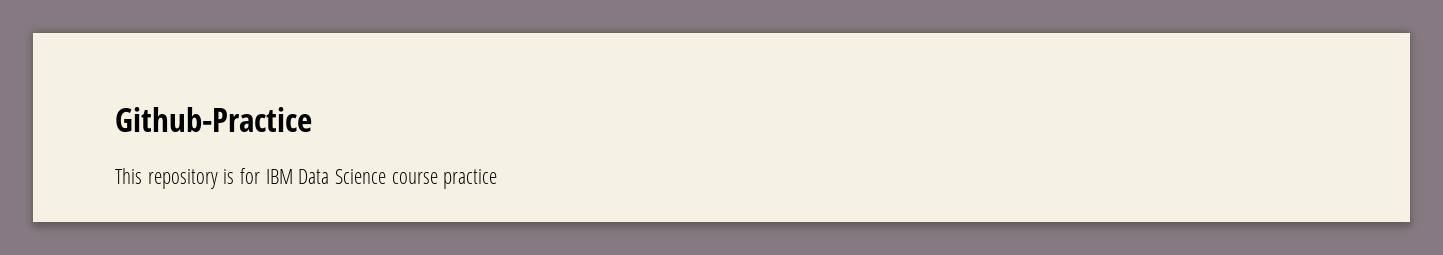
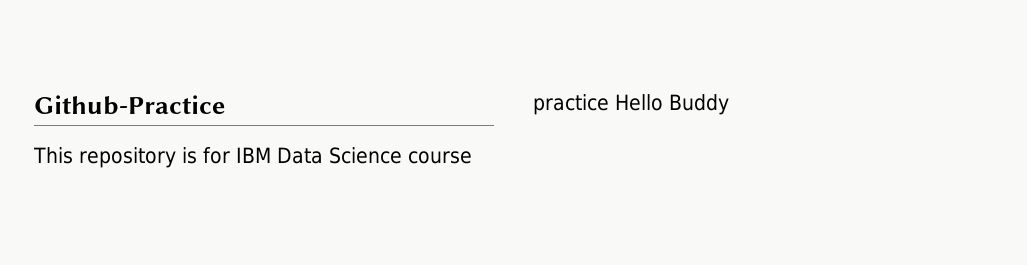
(498, 179) none -> [615,94,729,115] Hello Buddy

